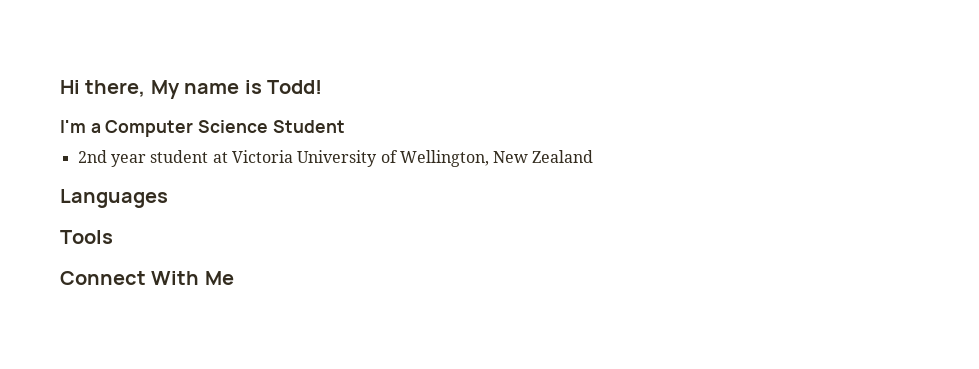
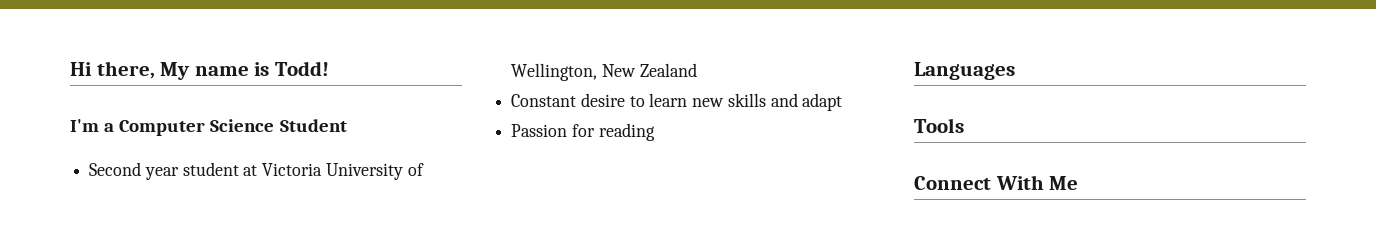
[77,150,107,163] 2nd -> [89,162,142,176] Second
(594, 156) none -> [511,93,843,111] [511,123,655,141] // Constant desire to learn new skills and adapt // Passion for reading

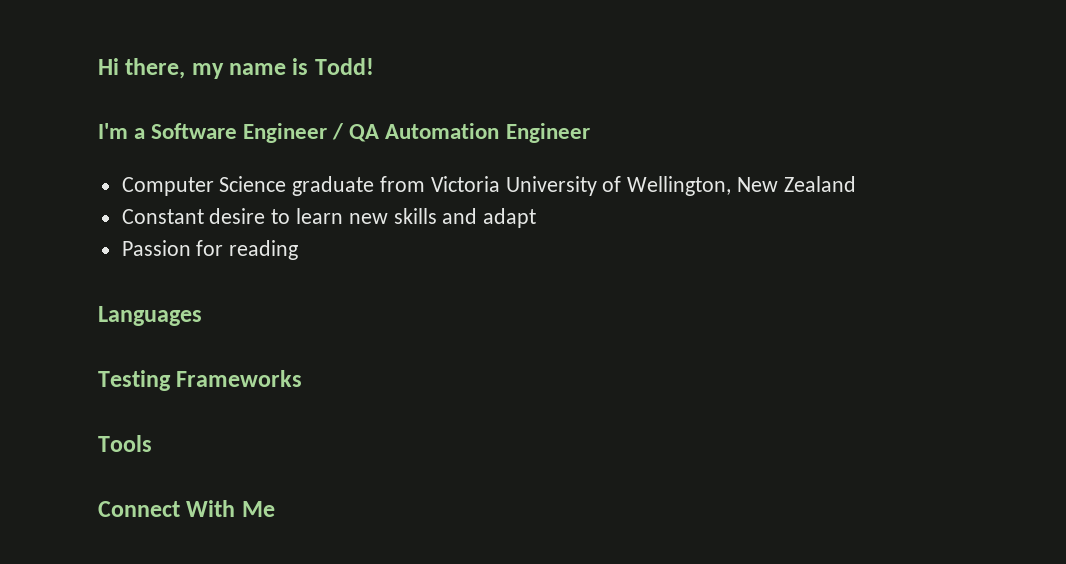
[160,62,190,80] My -> [191,63,224,79] my
[119,119,347,136] [89,162,258,180] Computer Science Student // Second year student at -> [151,123,590,143] [121,176,426,196] Software Engineer / QA Automation Engineer // Computer Science graduate from
(1015, 71) none -> [98,370,303,391] // Testing Frameworks

